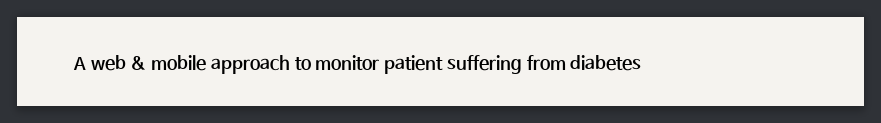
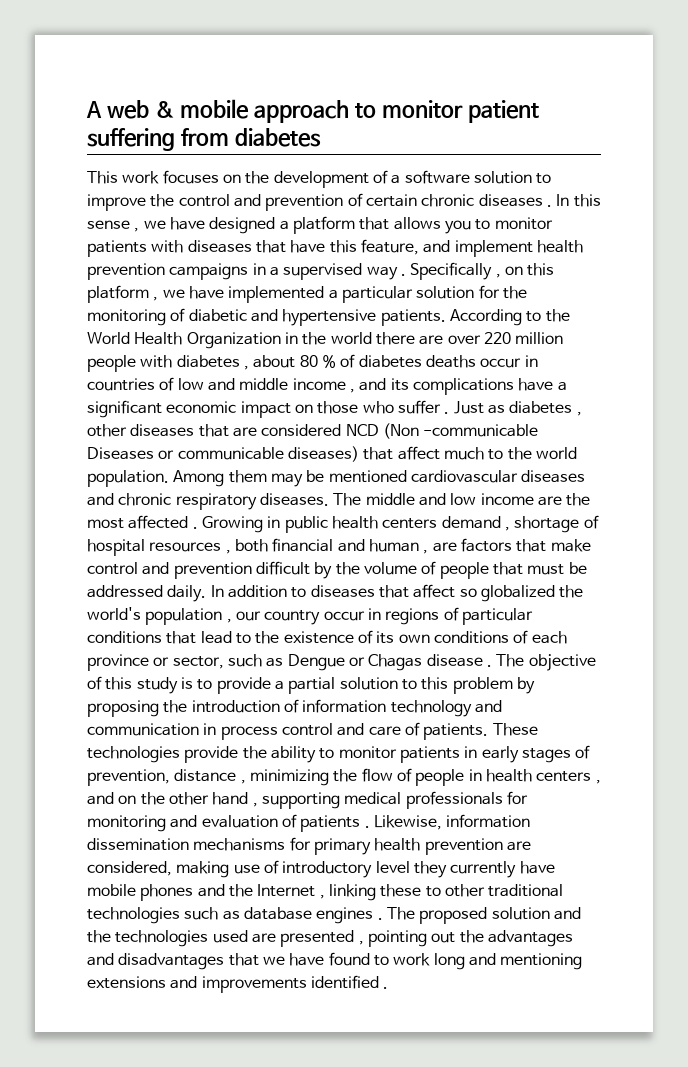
(642, 63) none -> [87,170,552,188] [87,193,601,211] [87,216,553,234] [87,239,583,257] [87,262,555,280] [87,285,527,303] [87,308,570,326] [87,332,564,349] [87,354,538,372] [87,377,567,395] [87,400,582,418] [87,423,539,439] [87,446,577,462] [87,470,586,487] [87,493,591,510] [87,515,599,533] [87,538,591,556] [87,561,587,579] [87,584,584,602] [87,607,533,625] [87,630,567,644] [87,654,596,671] [87,676,535,694] [87,699,502,717] [87,722,538,740] [87,745,591,763] [87,768,601,786] [87,791,528,809] [87,814,531,832] [87,837,531,855] [87,860,555,878] [87,884,564,901] [87,907,581,924] [87,930,573,947] [87,952,583,970] [87,975,389,993] // This work focuses on the development of a software solution to improve the control and prevention of certain chronic diseases . In this sense , we have designed a platform that allows you to monitor patients with diseases that have this feature, and implement health prevention campaigns in a supervised way . Specifically , on this platform , we have implemented a particular solution for the monitoring of diabetic and hypertensive patients. According to the World Health Organization in the world there are over 220 million people with diabetes , about 80 % of diabetes deaths occur in countries of low and middle income , and its complications have a significant economic impact on those who suffer . Just as diabetes , other diseases that are considered NCD (Non -communicable Diseases or communicable diseases) that affect much to the world population. Among them may be mentioned cardiovascular diseases and chronic respiratory diseases. The middle and low income are the most affected . Growing in public health centers demand , shortage of hospital resources , both financial and human , are factors that make control and prevention difficult by the volume of people that must be addressed daily. In addition to diseases that affect so globalized the world's population , our country occur in regions of particular conditions that lead to the existence of its own conditions of each province or sector, such as Dengue or Chagas disease . The objective of this study is to provide a partial solution to this problem by proposing the introduction of information technology and communication in process control and care of patients. These technologies provide the ability to monitor patients in early stages of prevention, distance , minimizing the flow of people in health centers , and on the other hand , supporting medical professionals for monitoring and evaluation of patients . Likewise, information dissemination mechanisms for primary health prevention are considered, making use of introductory level they currently have mobile phones and the Internet , linking these to other traditional technologies such as database engines . The proposed solution and the technologies used are presented , pointing out the advantages and disadvantages that we have found to work long and mentioning extensions and improvements identified .

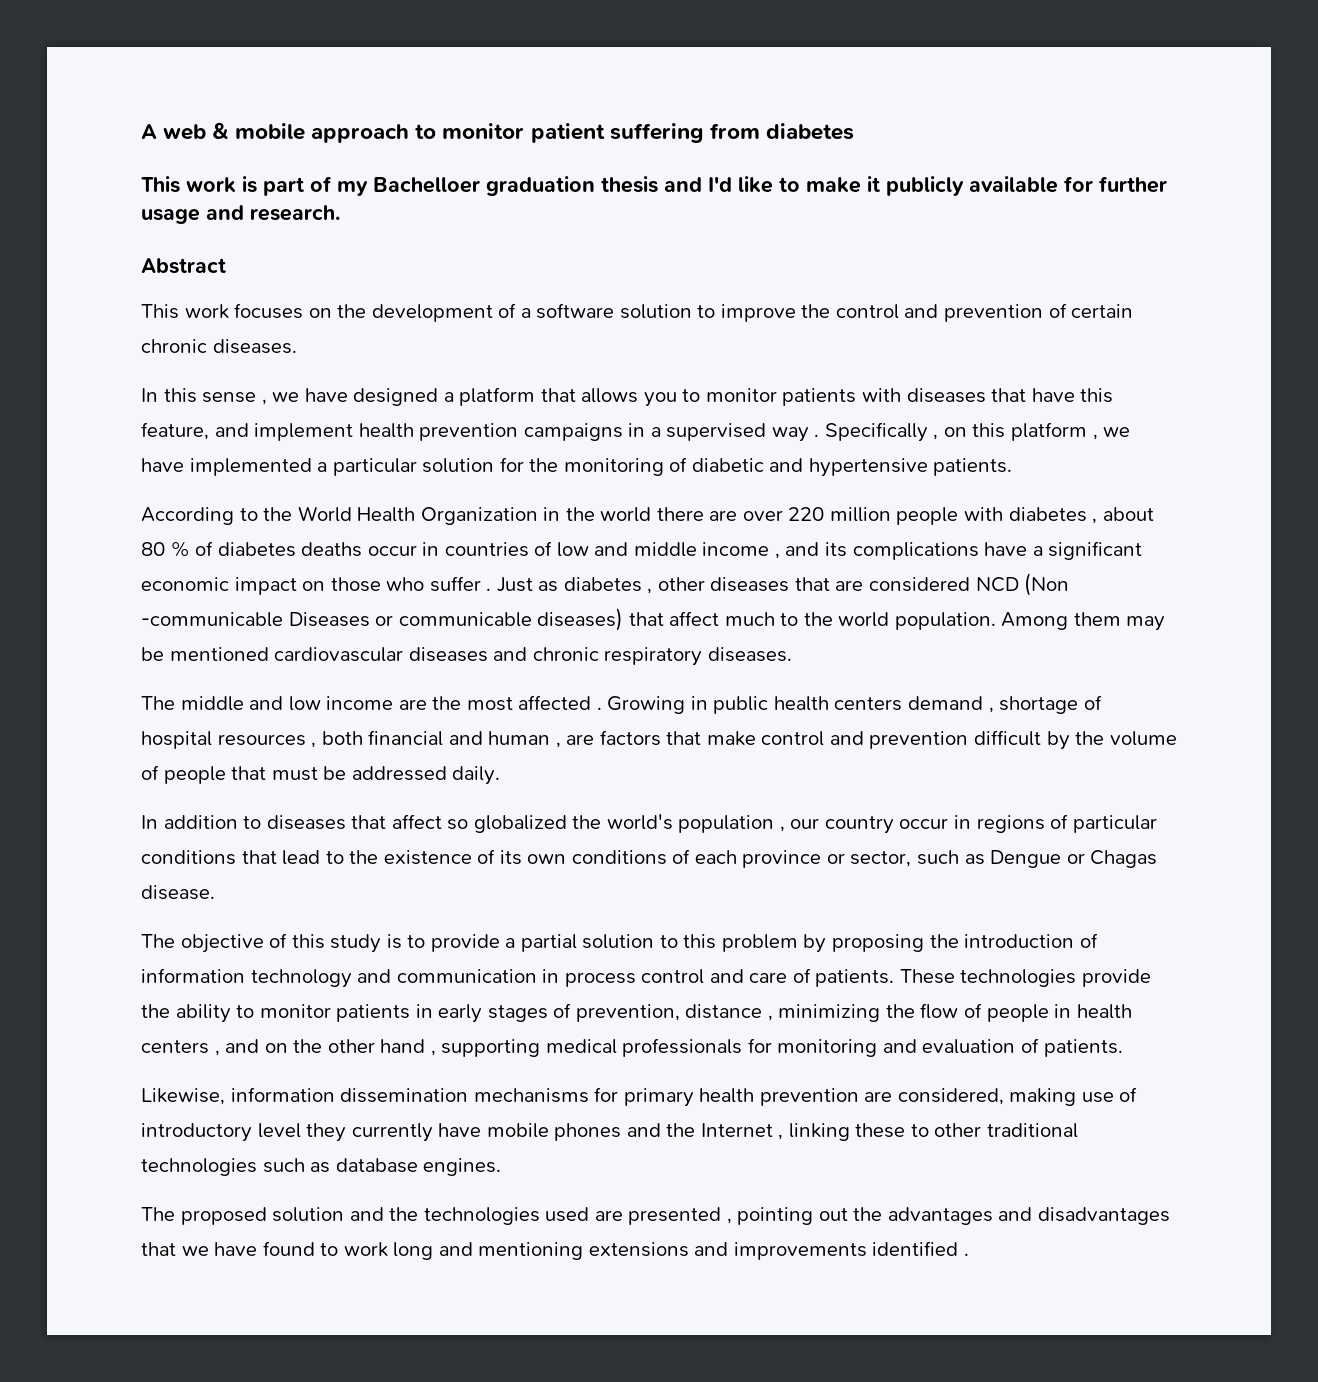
(321, 137) none -> [141,176,1167,196] [141,205,340,224] [141,258,226,274] // This work is part of my Bachelloer graduation thesis and I'd like to make it publicly available for further usage and research. // Abstract
[478,194,552,207] diseases . -> [212,339,297,354] diseases. //
(446, 317) none -> (1013, 467) //
(329, 499) none -> (792, 654) //
(207, 593) none -> (501, 775) //
[426,654,492,667] disease . -> [141,885,215,900] disease. //
[300,815,370,832] patients . -> [1043,1039,1123,1057] patients. //
[316,907,383,924] engines . -> [423,1158,502,1176] engines. //

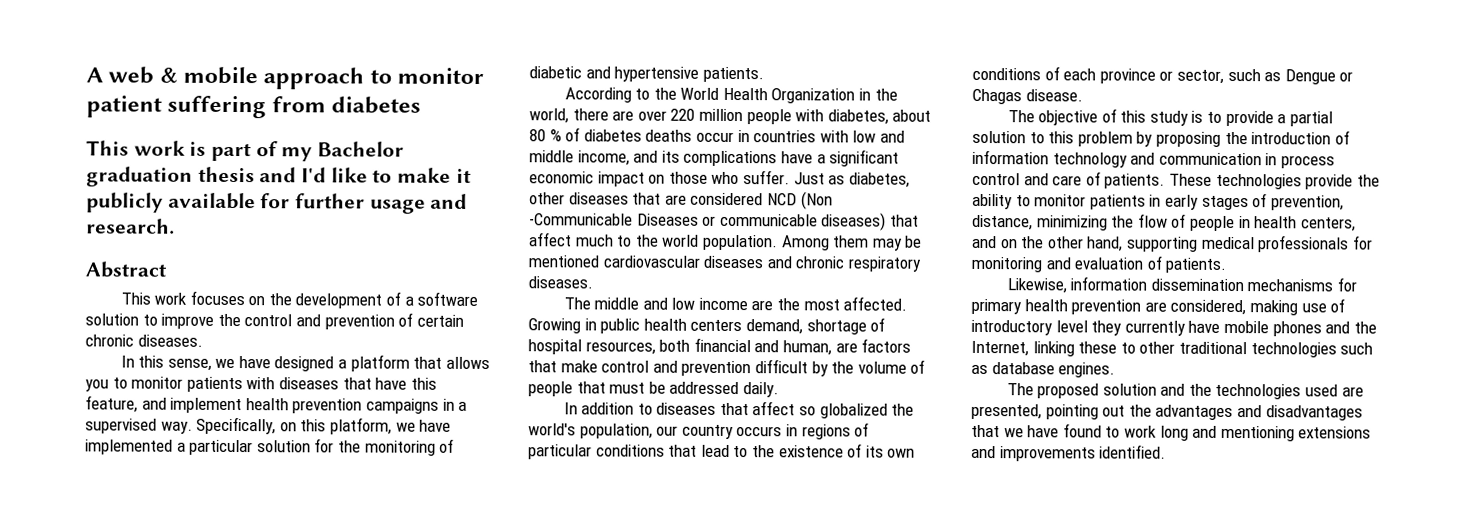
[373,177,480,193] Bachelloer -> [317,141,405,157] Bachelor
[202,392,267,405] sense , -> [167,358,212,371] sense,
[771,422,1098,442] way . Specifically , on this platform , -> [160,416,392,435] way. Specifically, on this platform,
[600,507,652,522] world -> [529,108,569,124] world,
[1008,507,1098,524] diabetes , -> [827,109,889,125] diabetes,
[534,541,553,556] of -> [819,130,849,143] with
[702,542,780,559] income , -> [577,150,630,166] income,
[429,576,653,594] suffer . Just as diabetes , -> [742,170,910,188] suffer. Just as diabetes,
[141,612,283,627] -communicable -> [529,213,633,226] -Communicable
[518,695,602,710] affected . -> [843,296,908,311] affected.
[908,696,994,713] demand , -> [745,319,803,335] demand,
[217,734,317,748] resources , -> [585,341,656,355] resources,
[488,731,561,748] human , -> [782,340,832,356] human,
[678,815,785,833] population , -> [579,423,653,439] population,
[899,818,949,829] occur -> [736,426,783,437] occurs
[685,1004,773,1021] distance , -> [972,214,1033,231] distance,
[141,1040,220,1056] centers , -> [1300,217,1356,232] centers,
[380,1039,436,1056] hand , -> [1087,236,1124,252] hand,
[700,1123,784,1140] Internet , -> [971,340,1029,357] Internet,
[628,1207,732,1225] presented , -> [971,403,1042,420] presented,
[872,1241,969,1256] identified . -> [1099,444,1167,459] identified.

